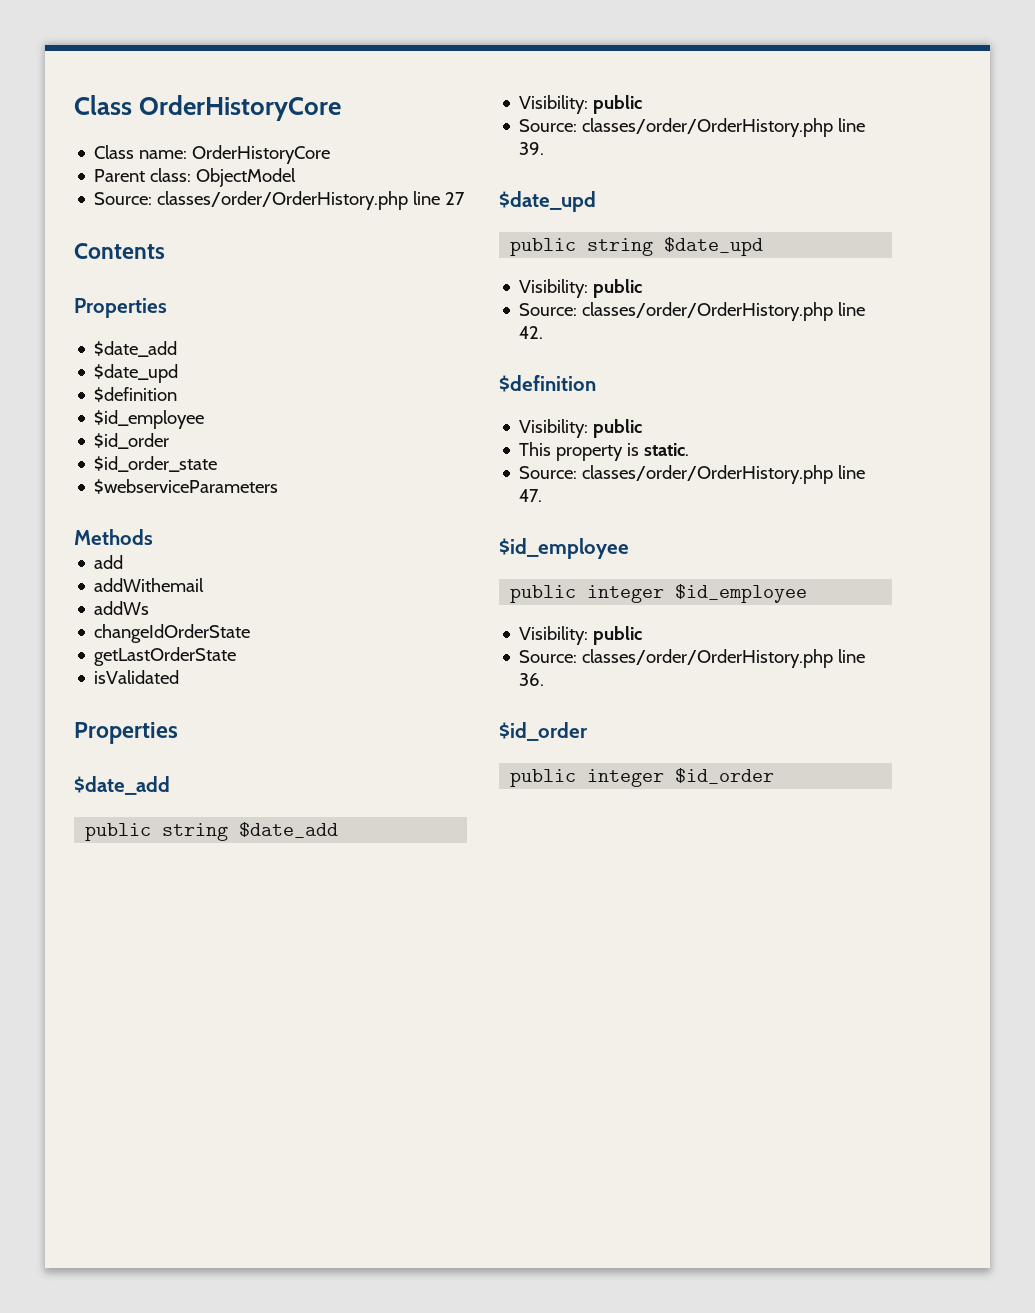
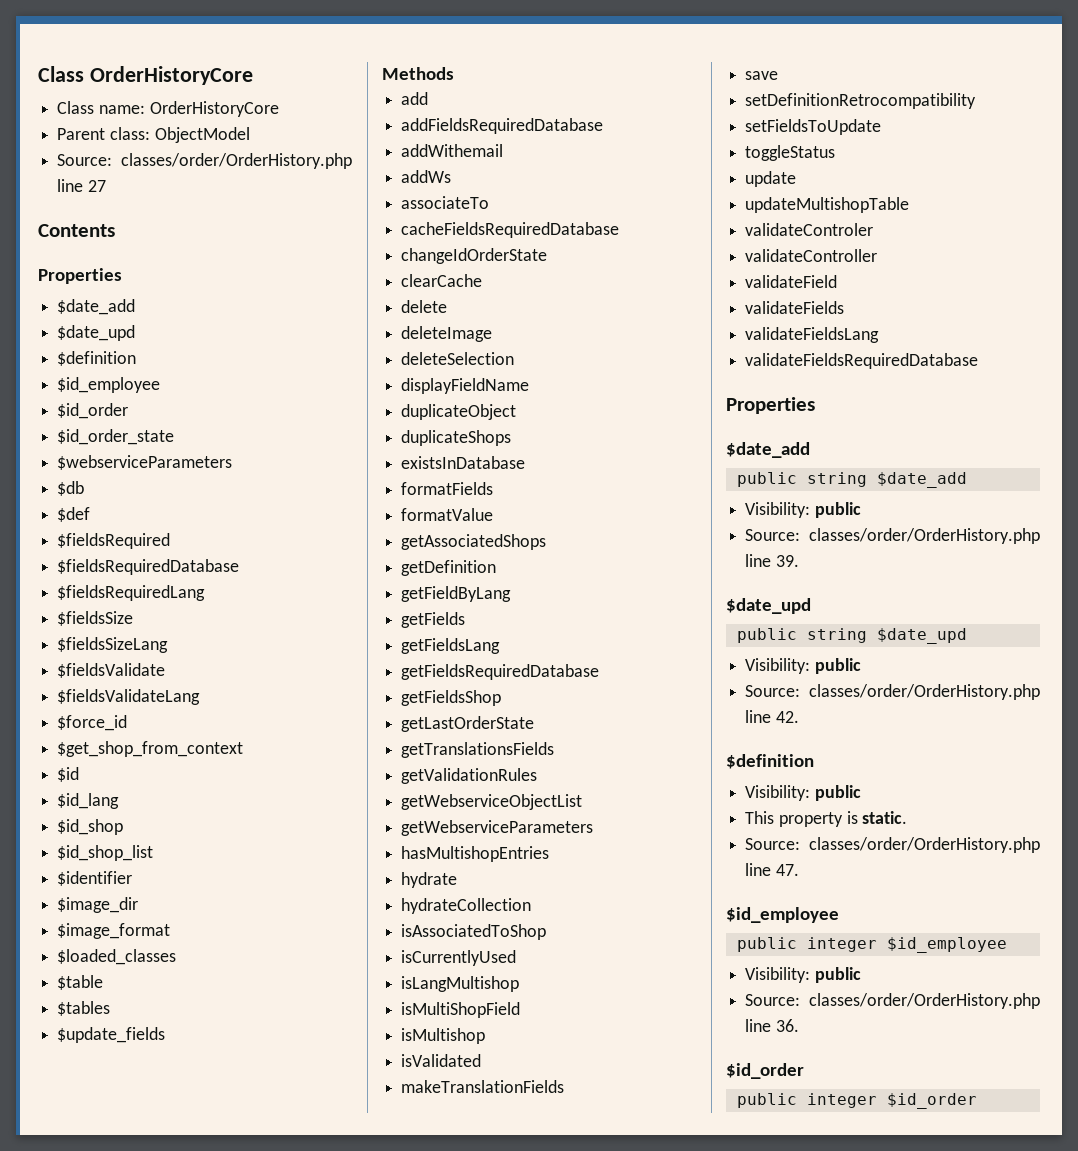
(279, 486) none -> [57,481,85,496] [57,507,91,522] [57,533,171,549] [57,559,240,575] [57,585,206,601] [57,611,134,626] [57,637,169,653] [57,663,166,678] [57,689,201,705] [57,715,128,731] [57,741,244,757] [57,767,80,782] [57,793,120,809] [57,819,124,835] [57,845,154,861] [57,871,133,886] [57,897,139,913] [57,923,171,939] [57,949,177,965] [57,975,104,990] [57,1001,111,1016] [57,1027,166,1043] // $db // $def // $fieldsRequired // $fieldsRequiredDatabase // $fieldsRequiredLang // $fieldsSize // $fieldsSizeLang // $fieldsValidate // $fieldsValidateLang // $force_id // $get_shop_from_context // $id // $id_lang // $id_shop // $id_shop_list // $identifier // $image_dir // $image_format // $loaded_classes // $table // $tables // $update_fields
(124, 562) none -> [401,118,604,134] // addFieldsRequiredDatabase
(150, 608) none -> [401,196,490,209] [401,222,620,238] // associateTo // cacheFieldsRequiredDatabase
[94,647,237,666] [94,670,180,684] getLastOrderState // isValidated -> [401,274,483,287] [401,300,448,313] [401,326,493,342] [401,352,515,365] [401,378,530,394] [401,404,517,420] [401,430,512,446] [401,456,526,469] [401,482,494,495] [401,508,494,521] [401,534,547,550] [401,560,497,576] [401,586,512,602] [401,612,466,628] [401,638,501,654] [401,664,600,680] [401,690,502,706] [401,716,535,732] [401,742,555,758] [401,768,538,784] [401,794,583,810] [401,820,594,836] [401,846,550,862] [401,872,458,888] [401,898,532,914] [401,924,547,940] [401,950,517,966] [401,976,520,992] [401,1002,521,1018] [401,1028,486,1044] [401,1054,482,1067] [401,1080,565,1093] [745,71,779,80] [745,93,977,109] [745,119,882,135] [745,145,836,161] [745,171,797,187] [745,197,910,213] [745,223,874,236] [745,249,878,262] [745,275,838,288] [745,301,845,314] [745,327,880,343] [745,353,979,369] clearCache // delete // deleteImage // deleteSelection // displayFieldName // duplicateObject // duplicateShops // existsInDatabase // formatFields // formatValue // getAssociatedShops // getDefinition // getFieldByLang // getFields // getFieldsLang // getFieldsRequiredDatabase // getFieldsShop // getLastOrderState // getTranslationsFields // getValidationRules // getWebserviceObjectList // getWebserviceParameters // hasMultishopEntries // hydrate // hydrateCollection // isAssociatedToShop // isCurrentlyUsed // isLangMultishop // isMultiShopField // isMultishop // isValidated // makeTranslationFields // save // setDefinitionRetrocompatibility // setFieldsToUpdate // toggleStatus // update // updateMultishopTable // validateControler // validateController // validateField // validateFields // validateFieldsLang // validateFieldsRequiredDatabase

